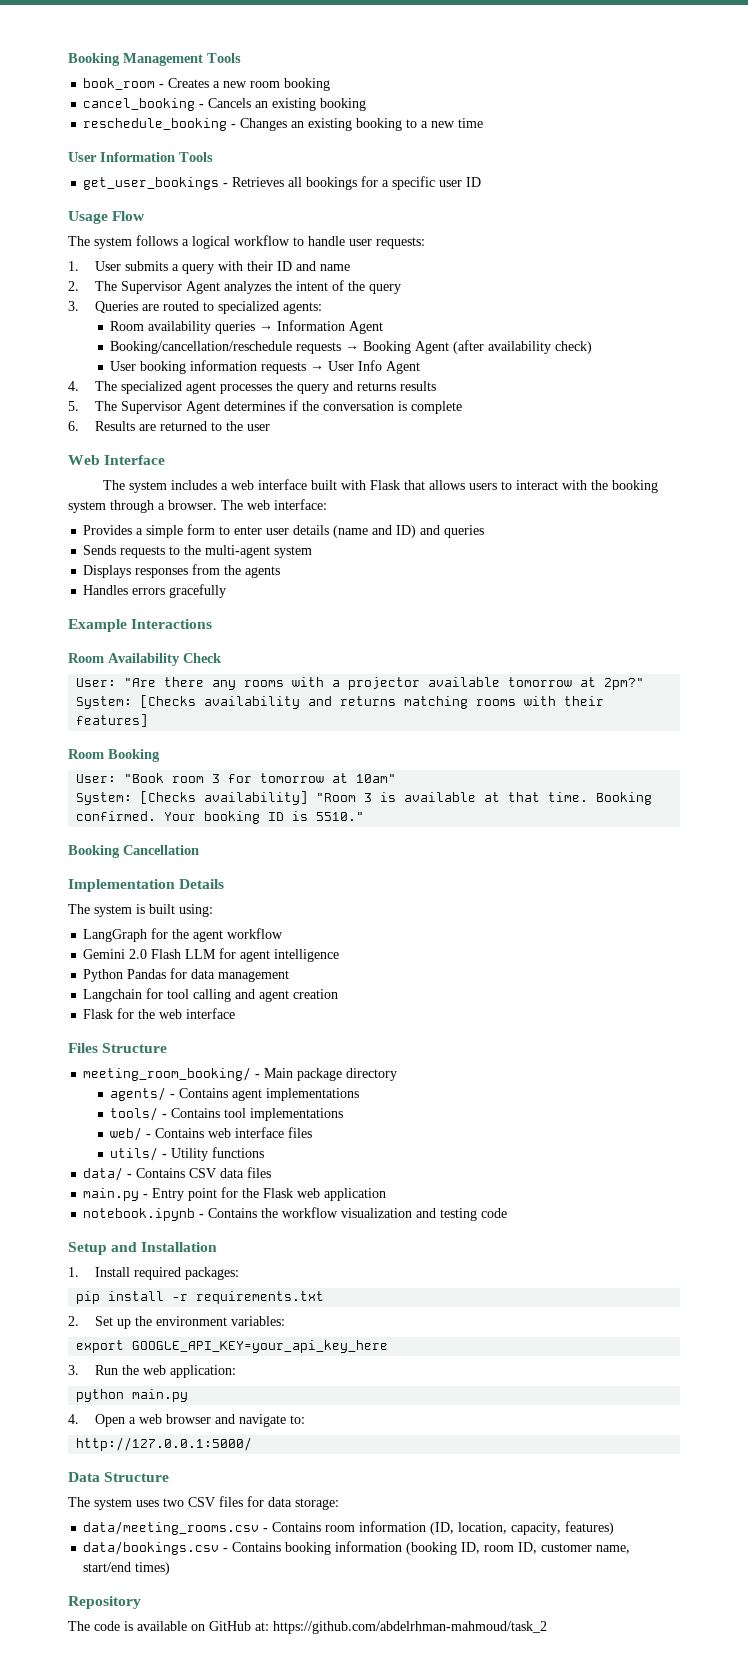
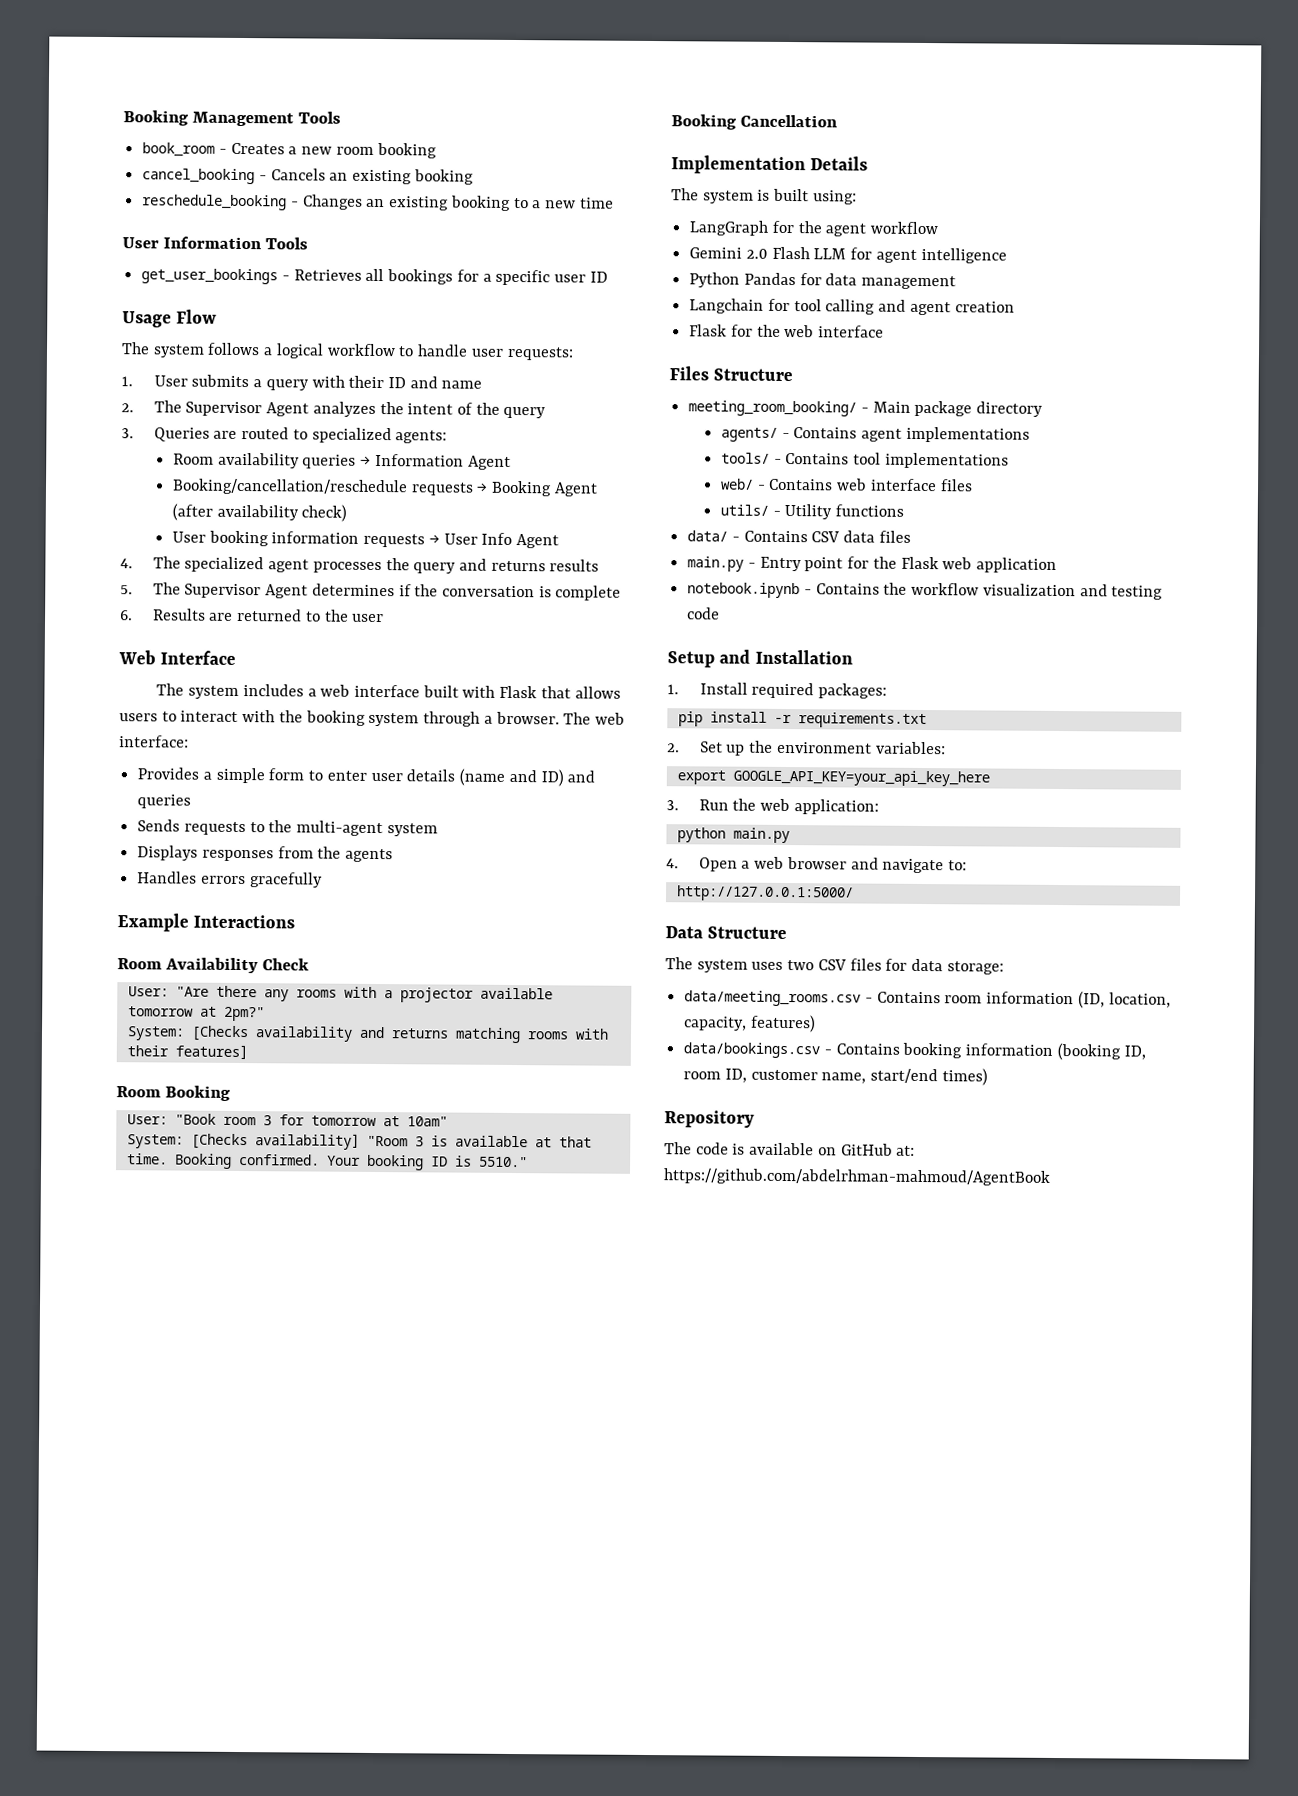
[273,1621,547,1634] https://github.com/abdelrhman-mahmoud/task_2 -> [663,1168,1051,1186] https://github.com/abdelrhman-mahmoud/AgentBook

